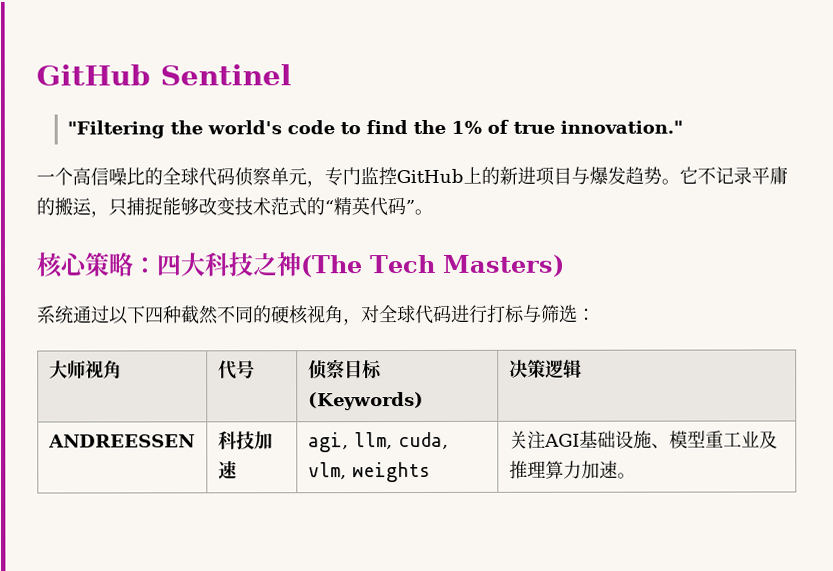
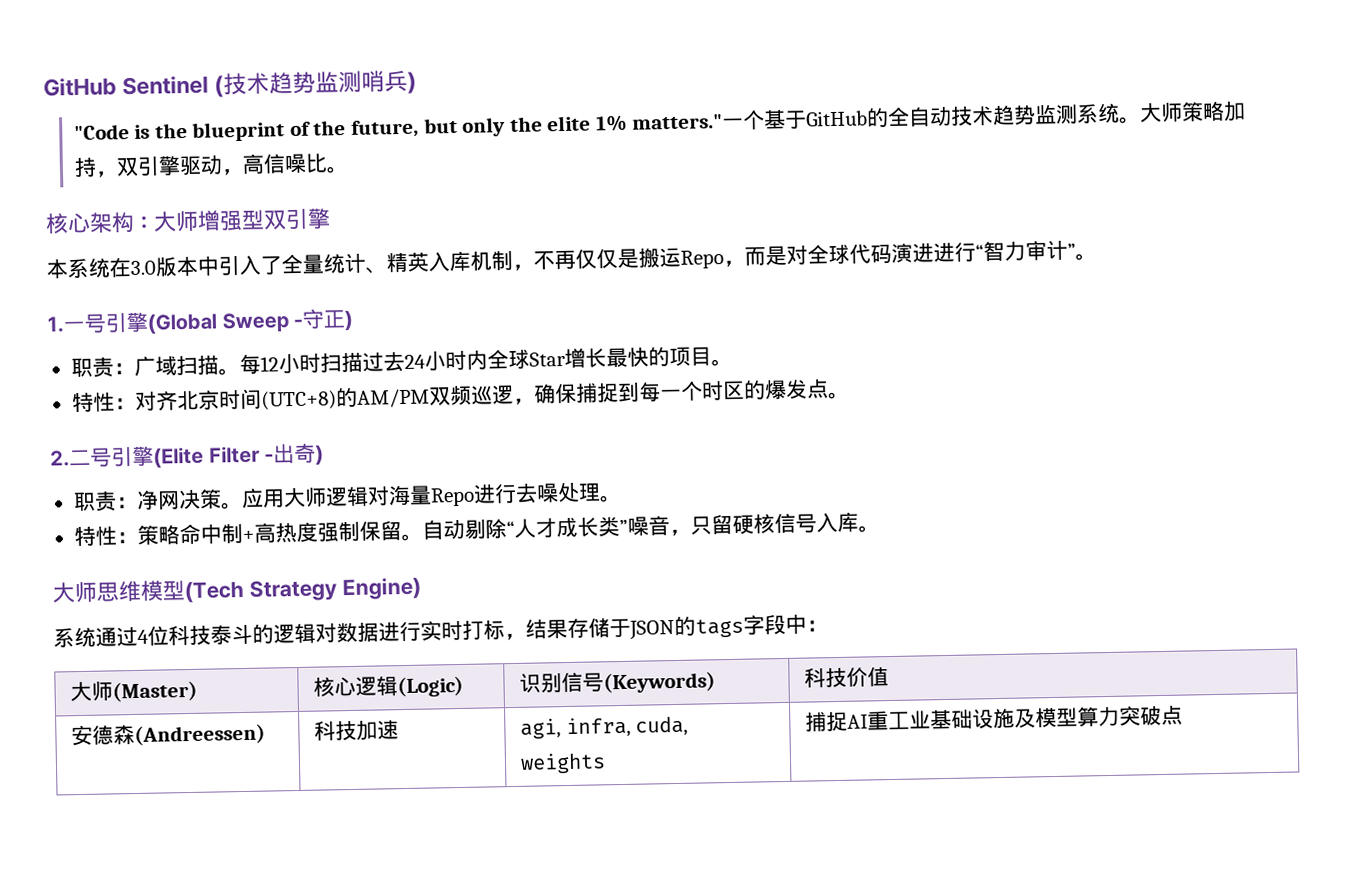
[66,119,683,139] [36,166,788,188] [36,196,433,218] [36,252,564,279] [37,304,596,326] [48,360,122,379] [217,360,255,380] [307,359,383,380] // "Filtering the world's code to find the 1% of true innovation." // 一个高信噪比的全球代码侦察单元，专门监控GitHub上的新进项目与爆发趋势。它不记录平庸的搬运，只捕捉能够改变技术范式的“精英代码”。 // 核心策略：四大科技之神(The Tech Masters) // 系统通过以下四种截然不同的硬核视角，对全球代码进行打标与筛选： // 大师视角 | 代号 | 侦察目标 -> [214,69,418,98] [73,100,1247,142] [73,153,349,178] [45,208,331,234] [46,240,1097,279] [47,308,354,335] [70,346,733,378] [71,379,850,413] [50,443,325,469] [72,481,622,512] [73,511,880,547] [52,576,421,604] [53,613,828,648] [70,680,199,703] [313,675,465,698] [519,672,605,693] (技术趋势监测哨兵) // "Code is the blueprint of the future, but only the elite 1% matters."一个基于GitHub的全自动技术趋势监测系统。大师策略加持，双引擎驱动，高信噪比。 // 核心架构：大师增强型双引擎 // 本系统在3.0版本中引入了全量统计、精英入库机制，不再仅仅是搬运Repo，而是对全球代码演进进行“智力审计”。 // 1.一号引擎(Global Sweep -守正) // 职责：广域扫描。每12小时扫描过去24小时内全球Star增长最快的项目。 // 特性：对齐北京时间(UTC+8)的AM/PM双频巡逻，确保捕捉到每一个时区的爆发点。 // 2.二号引擎(Elite Filter -出奇) // 职责：净网决策。应用大师逻辑对海量Repo进行去噪处理。 // 特性：策略命中制+高热度强制保留。自动剔除“人才成长类”噪音，只留硬核信号入库。 // 大师思维模型(Tech Strategy Engine) // 系统通过4位科技泰斗的逻辑对数据进行实时打标，结果存储于JSON的tags字段中： // 大师(Master) | 核心逻辑(Logic) | 识别信号
[508,359,582,378] [47,434,195,448] 决策逻辑 // ANDREESSEN -> [804,667,890,688] [71,723,267,747] 科技价值 // 安德森(Andreessen)
[353,431,449,450] [307,461,431,483] [508,430,778,449] [508,460,636,479] llm, cuda, vlm, weights | 关注AGI基础设施、模型重工业及推理算力加速。 -> [565,715,689,739] [520,752,607,774] [805,705,1184,732] infra, cuda, weights | 捕捉AI重工业基础设施及模型算力突破点

